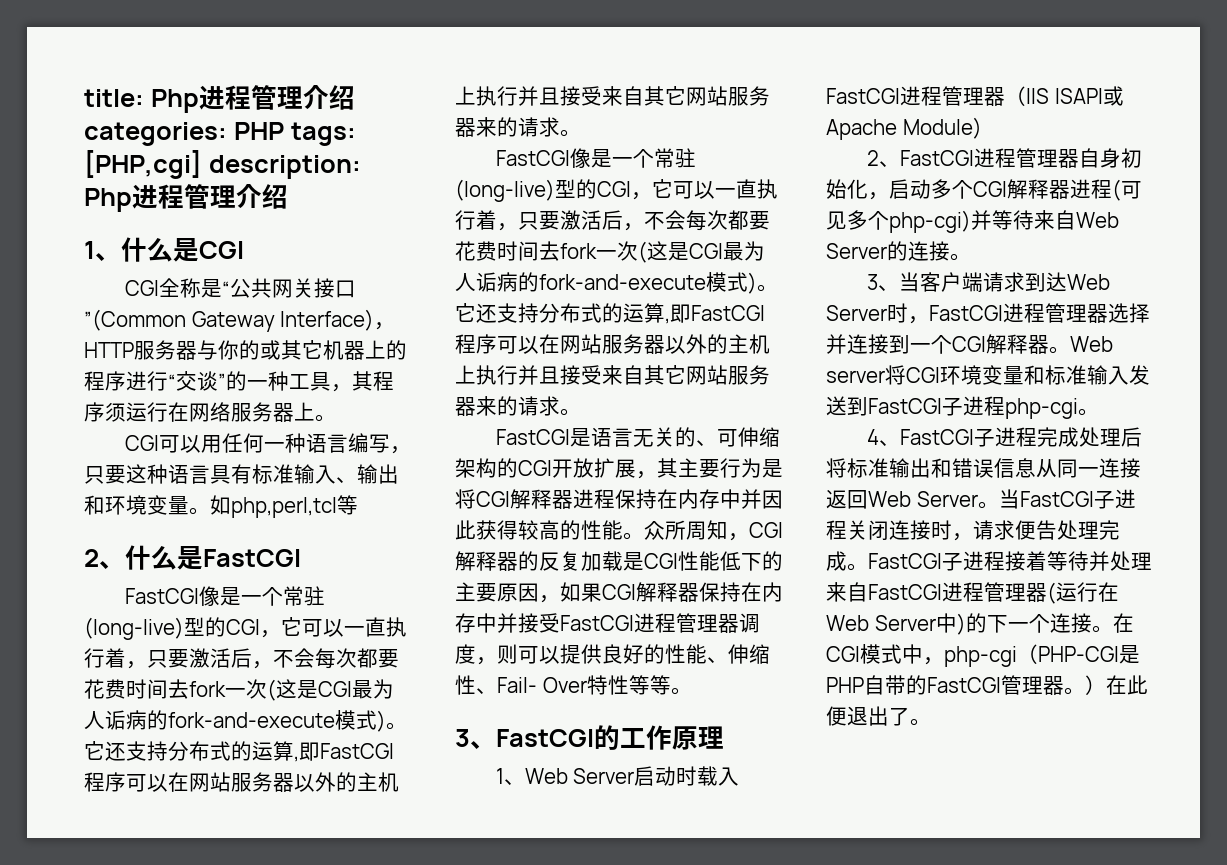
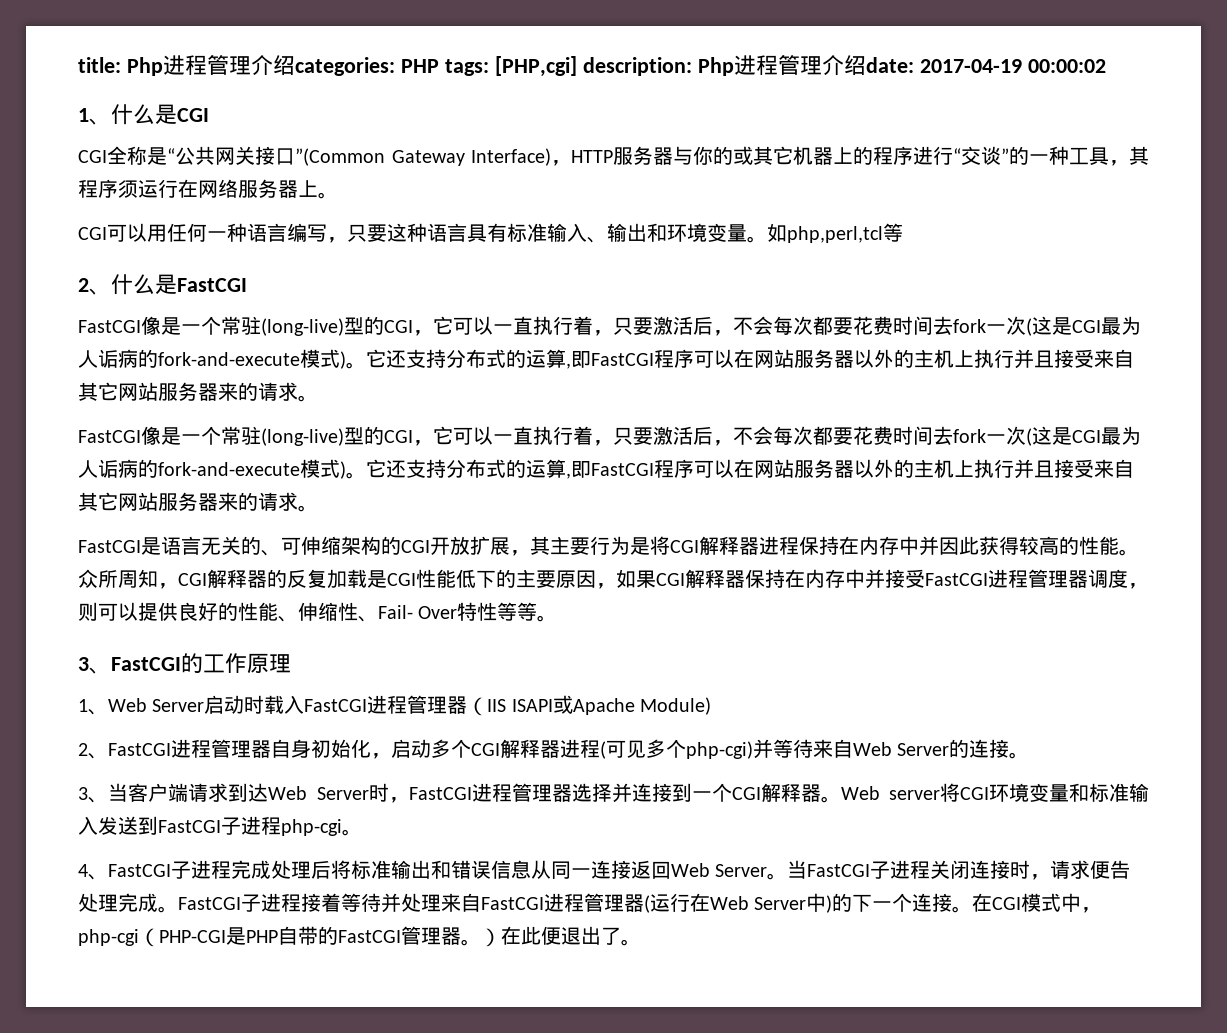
(288, 196) none -> [865,57,1106,73] date: 2017-04-19 00:00:02

